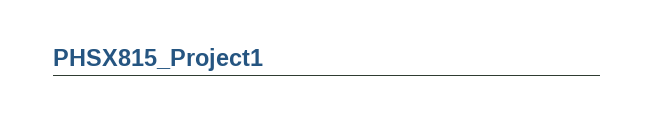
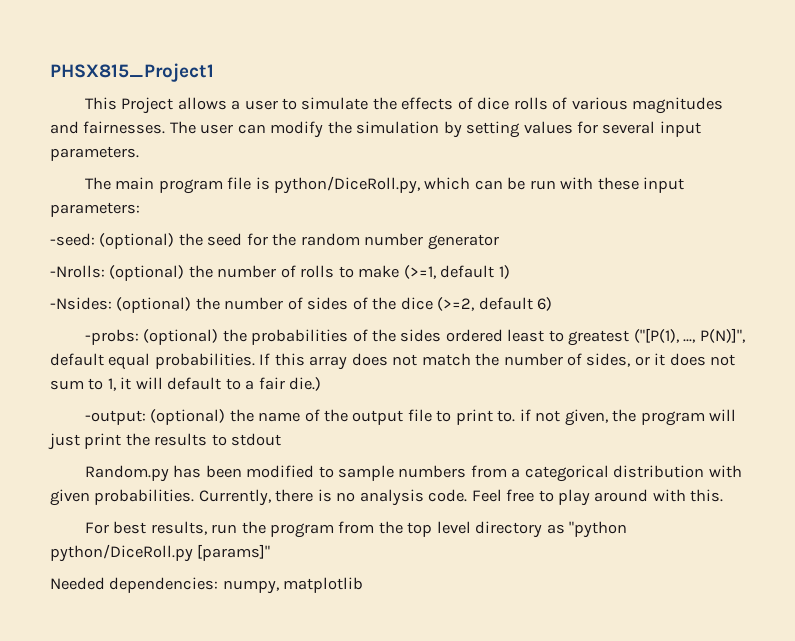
(263, 59) none -> [84,97,724,114] [50,121,701,138] [50,146,139,161] [84,176,685,194] [50,202,140,217] [50,233,499,250] [50,265,510,281] [50,297,553,313] [84,328,745,346] [50,353,736,370] [50,377,322,391] [84,409,736,426] [48,433,282,450] [84,465,742,482] [50,489,724,506] [84,521,628,538] [50,544,271,562] [50,577,364,594] // This Project allows a user to simulate the effects of dice rolls of various magnitudes and fairnesses. The user can modify the simulation by setting values for several input parameters. // The main program file is python/DiceRoll.py, which can be run with these input parameters: // -seed: (optional) the seed for the random number generator // -Nrolls: (optional) the number of rolls to make (>=1, default 1) // -Nsides: (optional) the number of sides of the dice (>=2, default 6) // -probs: (optional) the probabilities of the sides ordered least to greatest ("[P(1), ..., P(N)]", default equal probabilities. If this array does not match the number of sides, or it does not sum to 1, it will default to a fair die.) // -output: (optional) the name of the output file to print to. if not given, the program will just print the results to stdout // Random.py has been modified to sample numbers from a categorical distribution with given probabilities. Currently, there is no analysis code. Feel free to play around with this. // For best results, run the program from the top level directory as "python python/DiceRoll.py [params]" // Needed dependencies: numpy, matplotlib

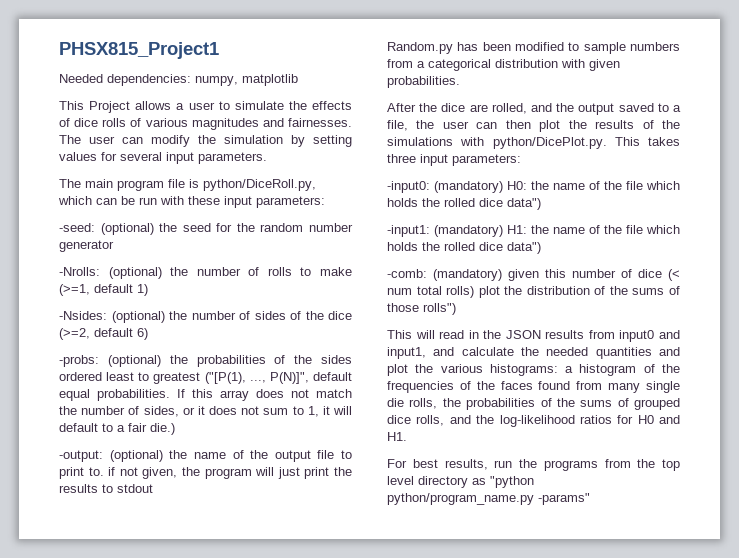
(214, 72) none -> [59,74,298,86] // Needed dependencies: numpy, matplotlib
[198,489,724,506] Currently, there is no analysis code. Feel free to play around with this. -> [387,103,681,115] [387,120,680,132] [387,137,680,149] [387,154,521,166] [387,181,680,193] [387,198,541,210] [387,225,680,237] [387,242,541,254] [387,269,680,281] [387,286,680,298] [387,303,456,315] [387,330,680,342] [387,347,680,359] [387,364,680,376] [387,381,680,393] [387,398,680,410] [387,415,680,427] [387,432,407,441] // After the dice are rolled, and the output saved to a file, the user can then plot the results of the simulations with python/DicePlot.py. This takes three input parameters: // -input0: (mandatory) H0: the name of the file which holds the rolled dice data") // -input1: (mandatory) H1: the name of the file which holds the rolled dice data") // -comb: (mandatory) given this number of dice (< num total rolls) plot the distribution of the sums of those rolls") // This will read in the JSON results from input0 and input1, and calculate the needed quantities and plot the various histograms: a histogram of the frequencies of the faces found from many single die rolls, the probabilities of the sums of grouped dice rolls, and the log-likelihood ratios for H0 and H1.
[269,523,334,538] program -> [543,460,598,471] programs
[50,544,271,562] [50,577,364,594] python/DiceRoll.py [params]" // Needed dependencies: numpy, matplotlib -> [387,493,590,505] python/program_name.py -params"

